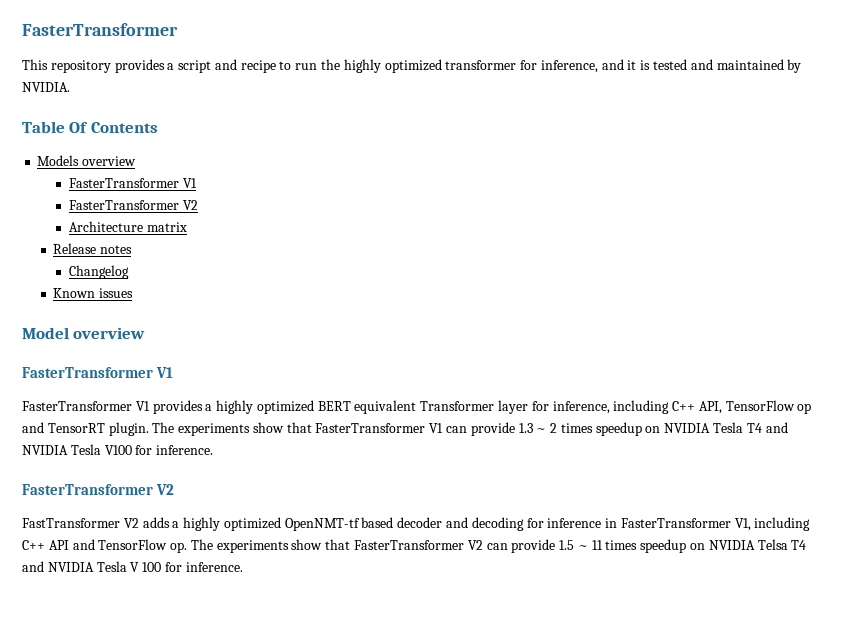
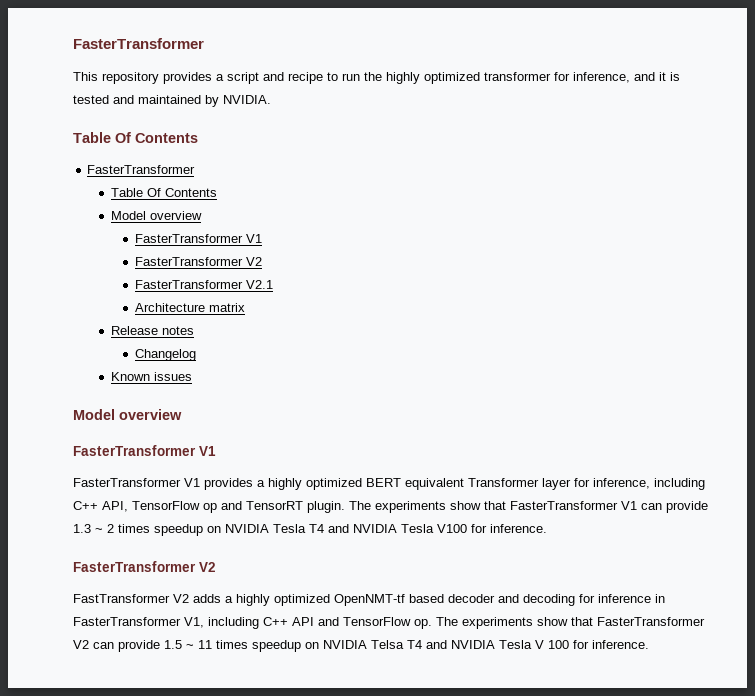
[37,155,80,166] Models -> [87,165,196,174] [111,188,218,197] [111,211,147,220] FasterTransformer // Table Of Contents // Model
(198, 205) none -> [134,280,273,289] // FasterTransformer V2.1

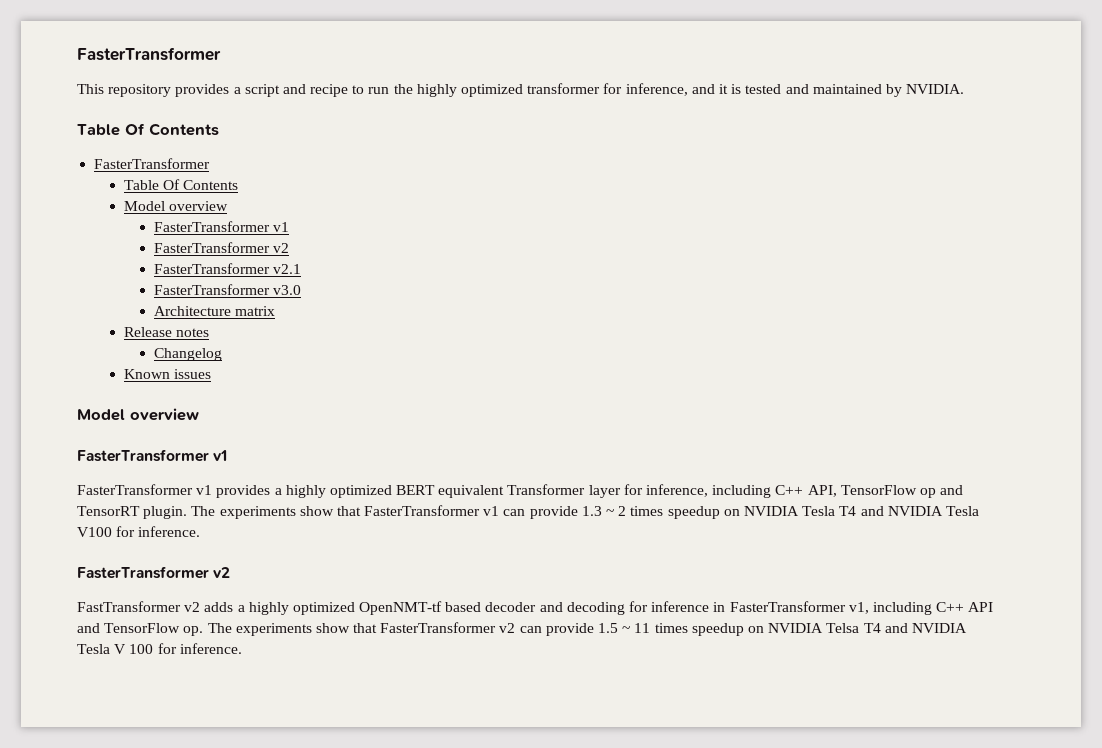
[245,234,262,243] [134,257,262,266] [134,280,273,289] V1 // FasterTransformer V2 // FasterTransformer V2.1 -> [273,222,290,232] [154,242,290,253] [154,263,302,274] [154,284,302,295] v1 // FasterTransformer v2 // FasterTransformer v2.1 // FasterTransformer v3.0
[199,446,216,456] [73,478,200,487] V1 // FasterTransformer V1 -> [213,450,228,461] [77,484,213,495] v1 // FasterTransformer v1
[621,501,637,510] V1 -> [483,506,500,516] v1
[199,562,216,572] V2 -> [213,567,231,578] v2
[173,594,189,603] V2 -> [184,602,201,612] v2
[184,617,204,628] V1, -> [848,602,869,614] v1,
[73,640,89,649] V2 -> [499,623,516,633] v2

